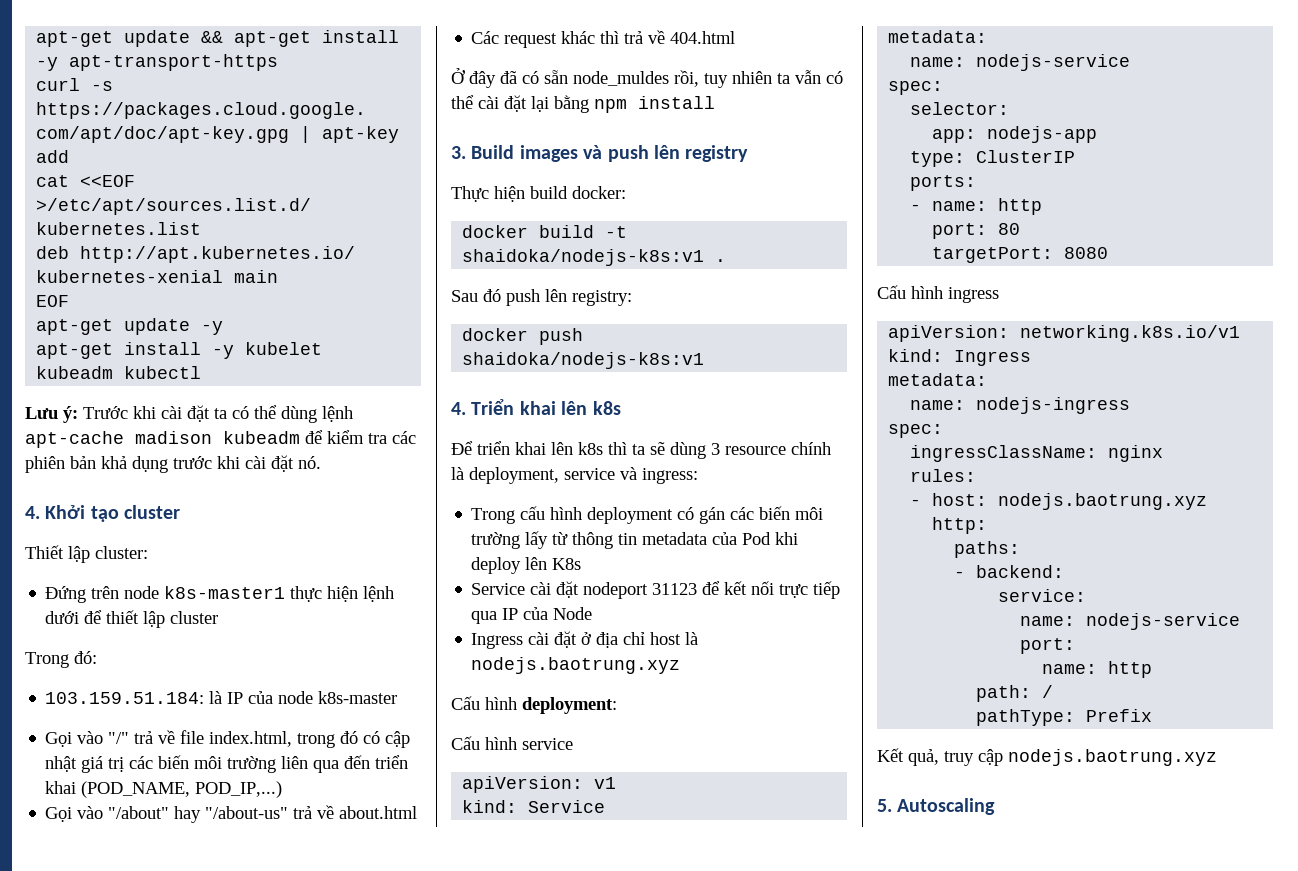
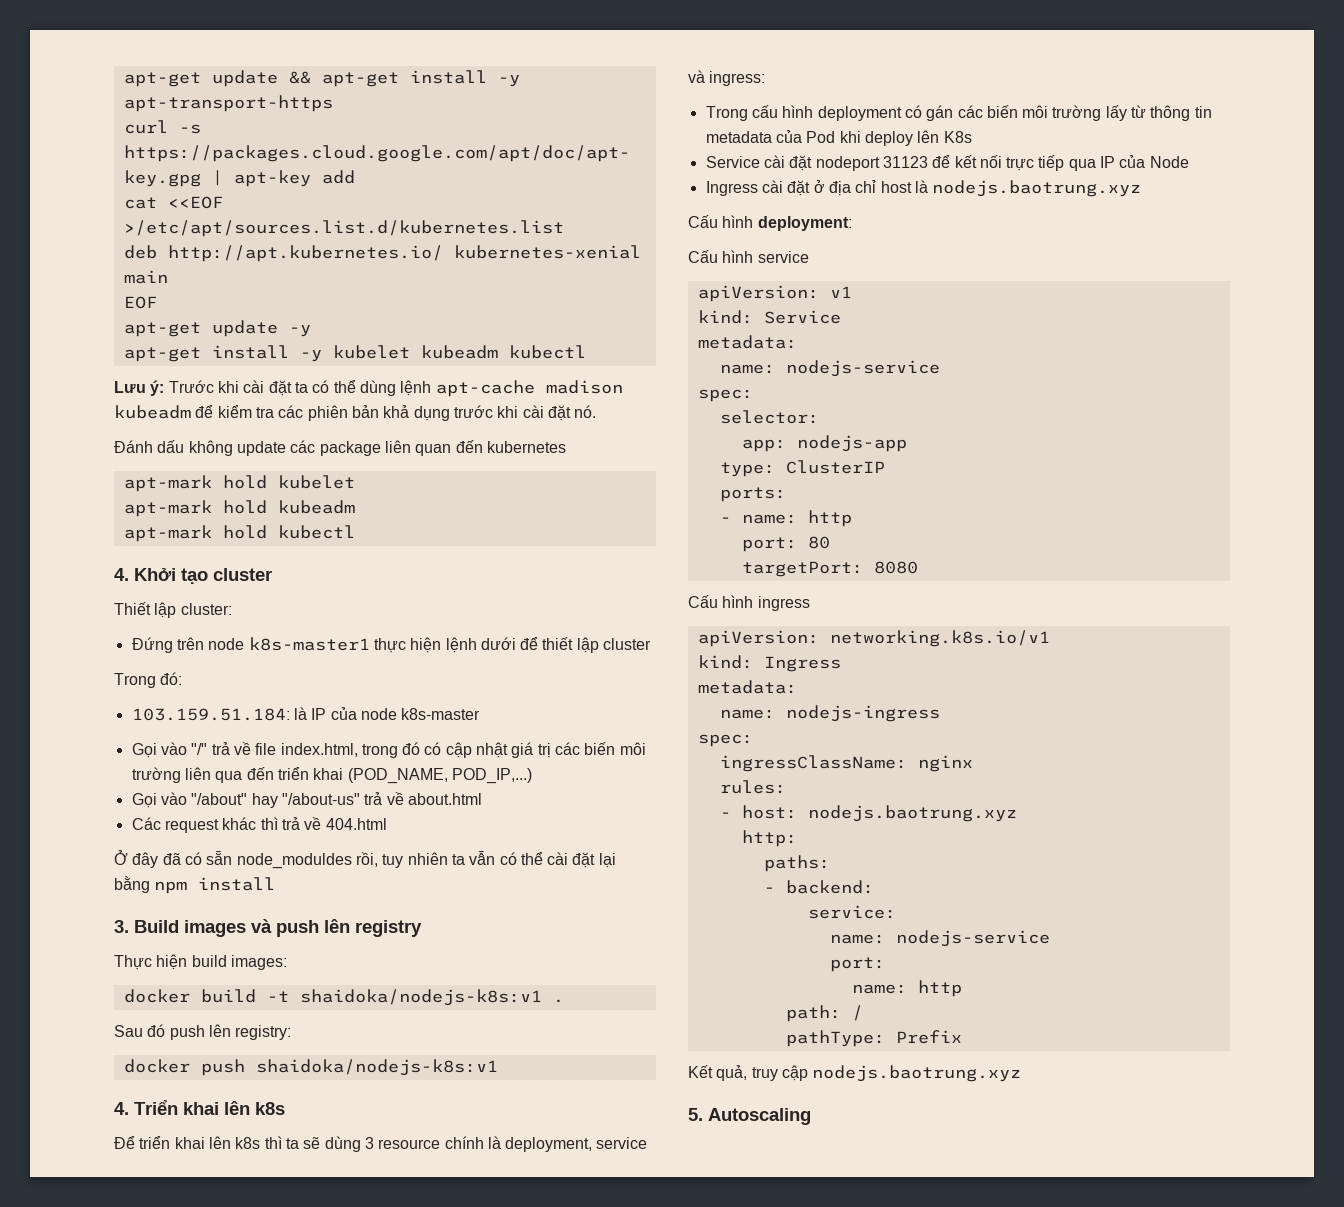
(321, 462) none -> [114,440,566,456] [123,475,355,492] [123,500,355,517] [123,525,355,542] // Đánh dấu không update các package liên quan đến kubernetes // apt-mark hold kubelet // apt-mark hold kubeadm // apt-mark hold kubectl
[573,71,669,86] node_muldes -> [236,853,352,869] node_moduldes
[572,186,626,199] docker: -> [230,955,287,970] images:

